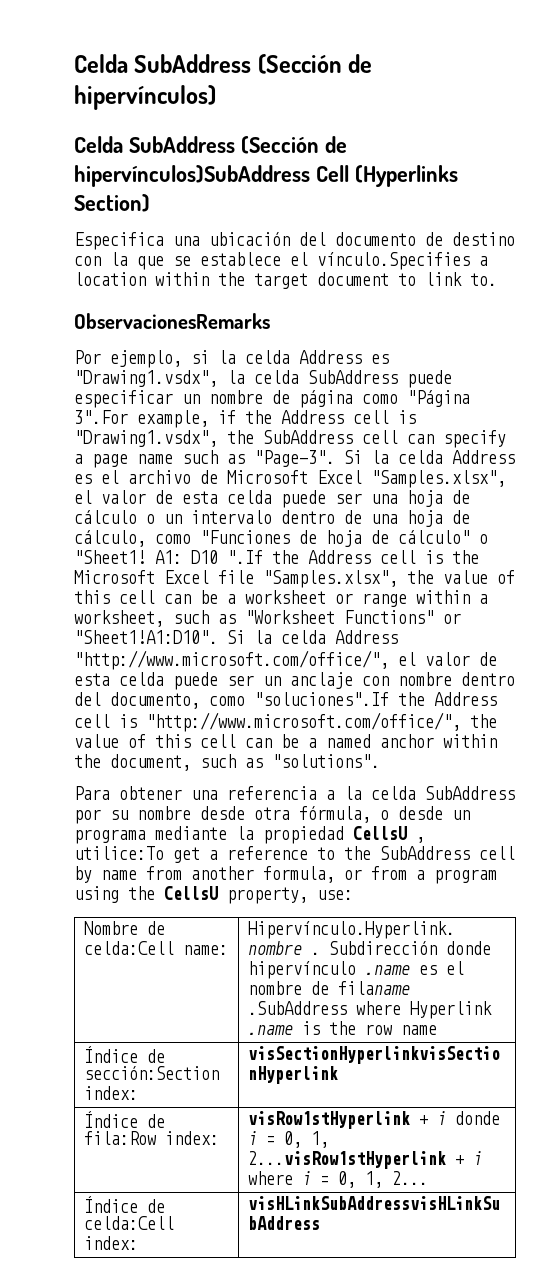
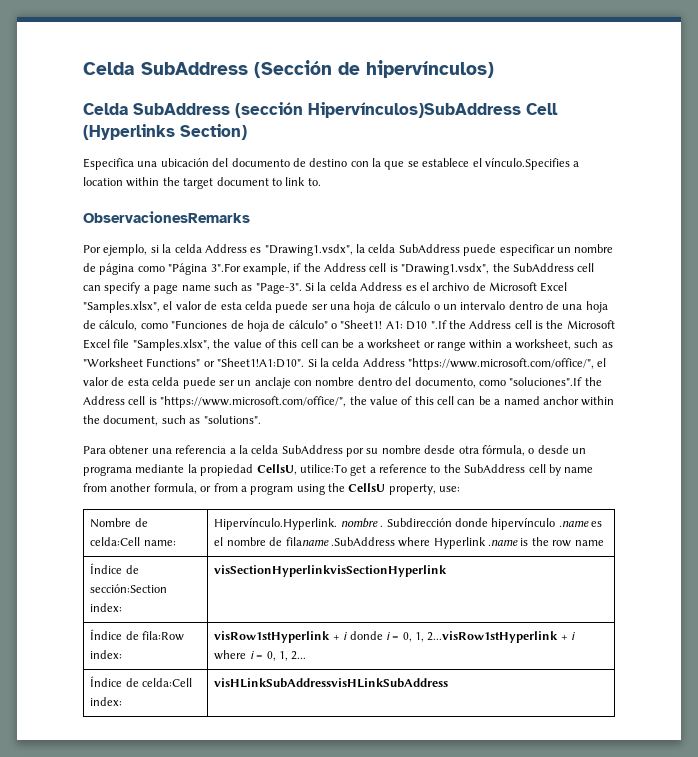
[240,136,347,154] [74,165,310,187] (Sección de hipervínculos)SubAddress -> [235,102,521,118] (sección Hipervínculos)SubAddress
[74,650,389,670] "http://www.microsoft.com/office/", -> [408,358,594,370] "https://www.microsoft.com/office/",
[146,712,461,732] "http://www.microsoft.com/office/", -> [160,396,347,408] "https://www.microsoft.com/office/",
[353,826,425,843] CellsU , -> [256,464,297,475] CellsU,

